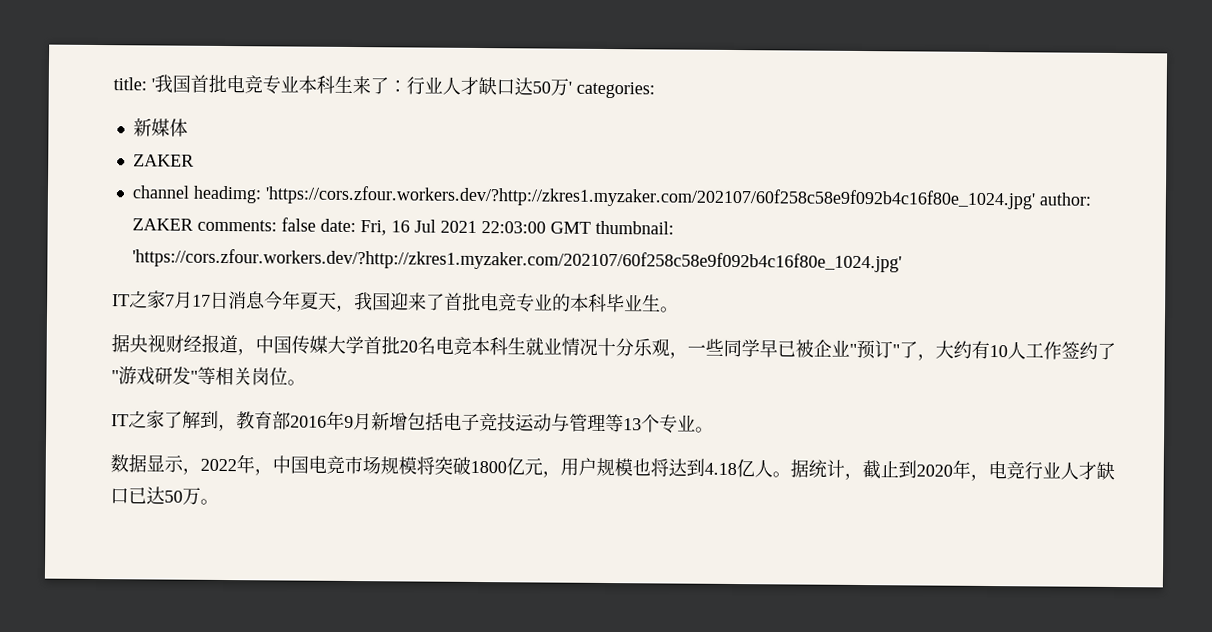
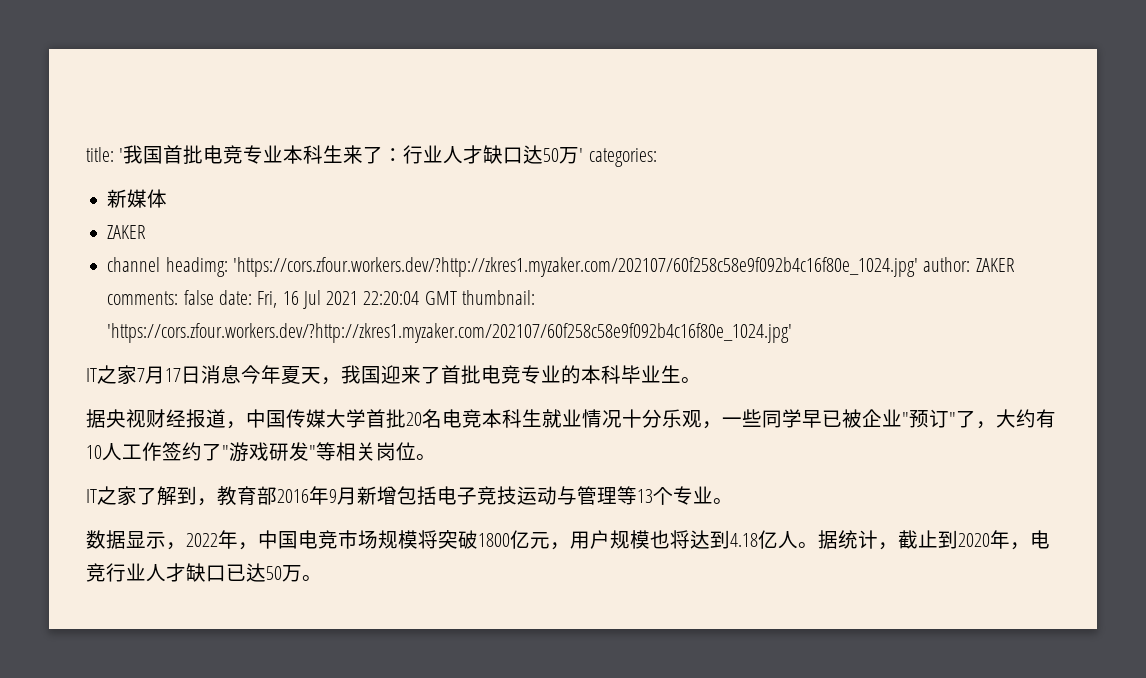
[480,221,546,234] 22:03:00 -> [363,291,420,305] 22:20:04

